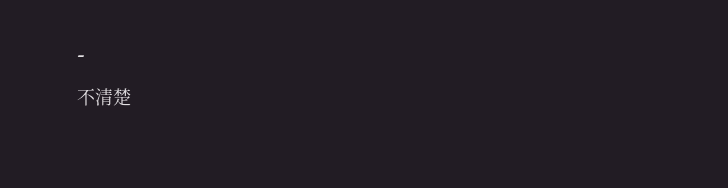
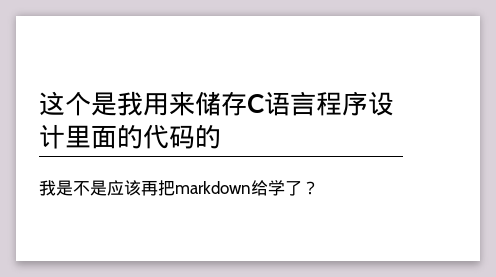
[77,55,85,62] [77,88,131,106] - // 不清楚 -> [39,91,394,116] [39,124,221,149] [39,180,319,196] 这个是我用来储存C语言程序设计里面的代码的 // 我是不是应该再把markdown给学了？

